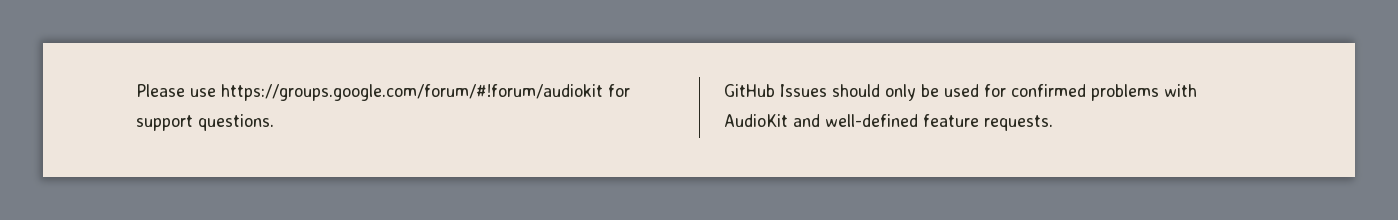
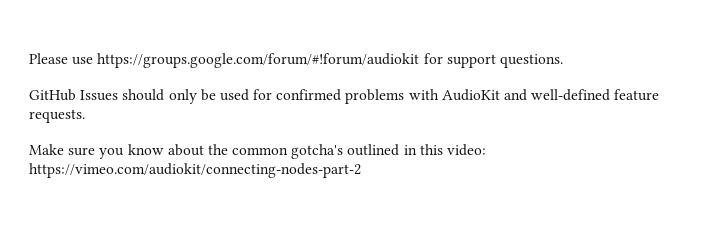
(1053, 123) none -> [29,144,487,159] [29,163,361,178] // Make sure you know about the common gotcha's outlined in this video: https://vimeo.com/audiokit/connecting-nodes-part-2

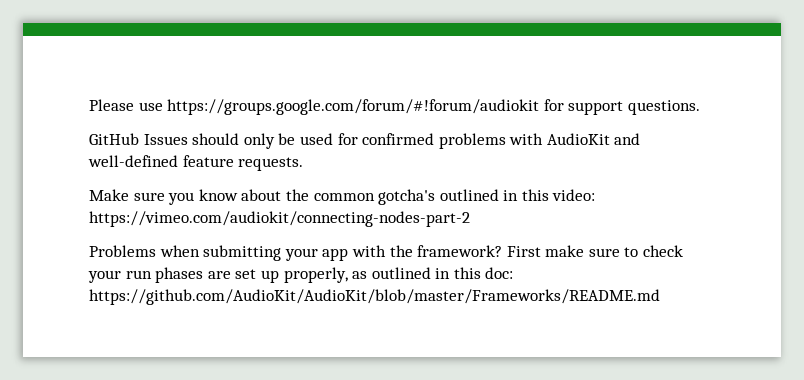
(361, 170) none -> [89,245,684,261] [88,267,514,283] [89,289,660,305] // Problems when submitting your app with the framework? First make sure to check your run phases are set up properly, as outlined in this doc: https://github.com/AudioKit/AudioKit/blob/master/Frameworks/README.md

